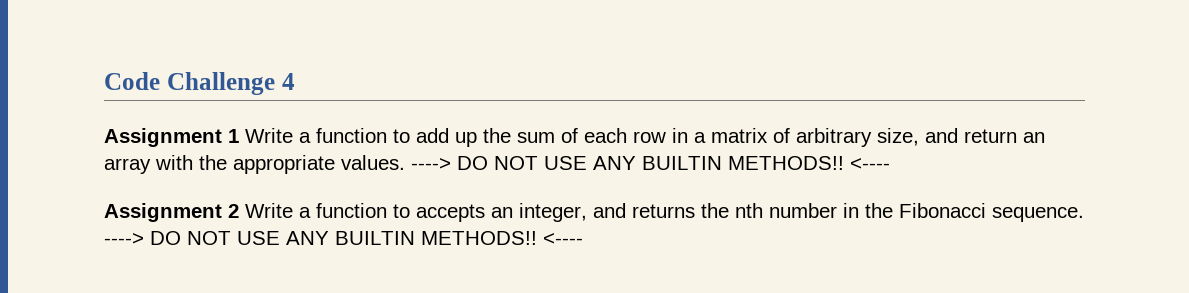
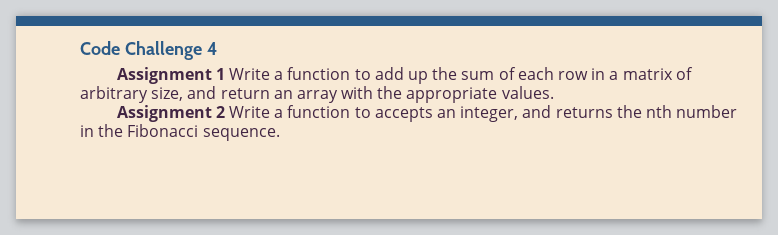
[411,156,890,170] ----> DO NOT USE ANY BUILTIN METHODS!! <---- -> (554, 92) none
[104,231,583,245] ----> DO NOT USE ANY BUILTIN METHODS!! <---- -> (280, 134) none

